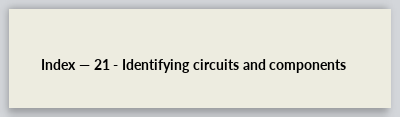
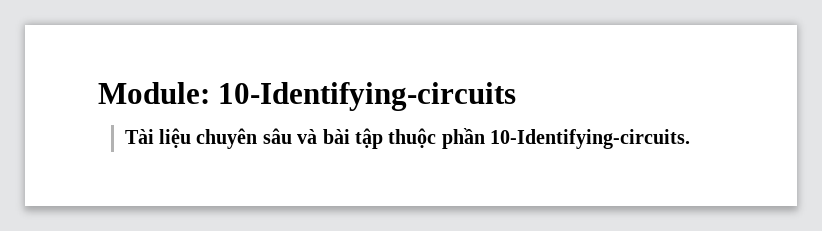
[41,59,347,73] Index — 21 - Identifying circuits and components -> [98,82,517,111] [124,128,691,149] Module: 10-Identifying-circuits // Tài liệu chuyên sâu và bài tập thuộc phần 10-Identifying-circuits.

